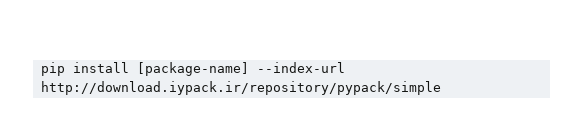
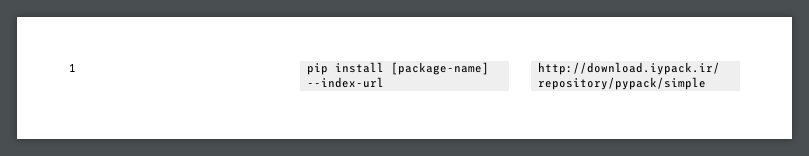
(40, 69) none -> [69,64,75,72] 1 //

